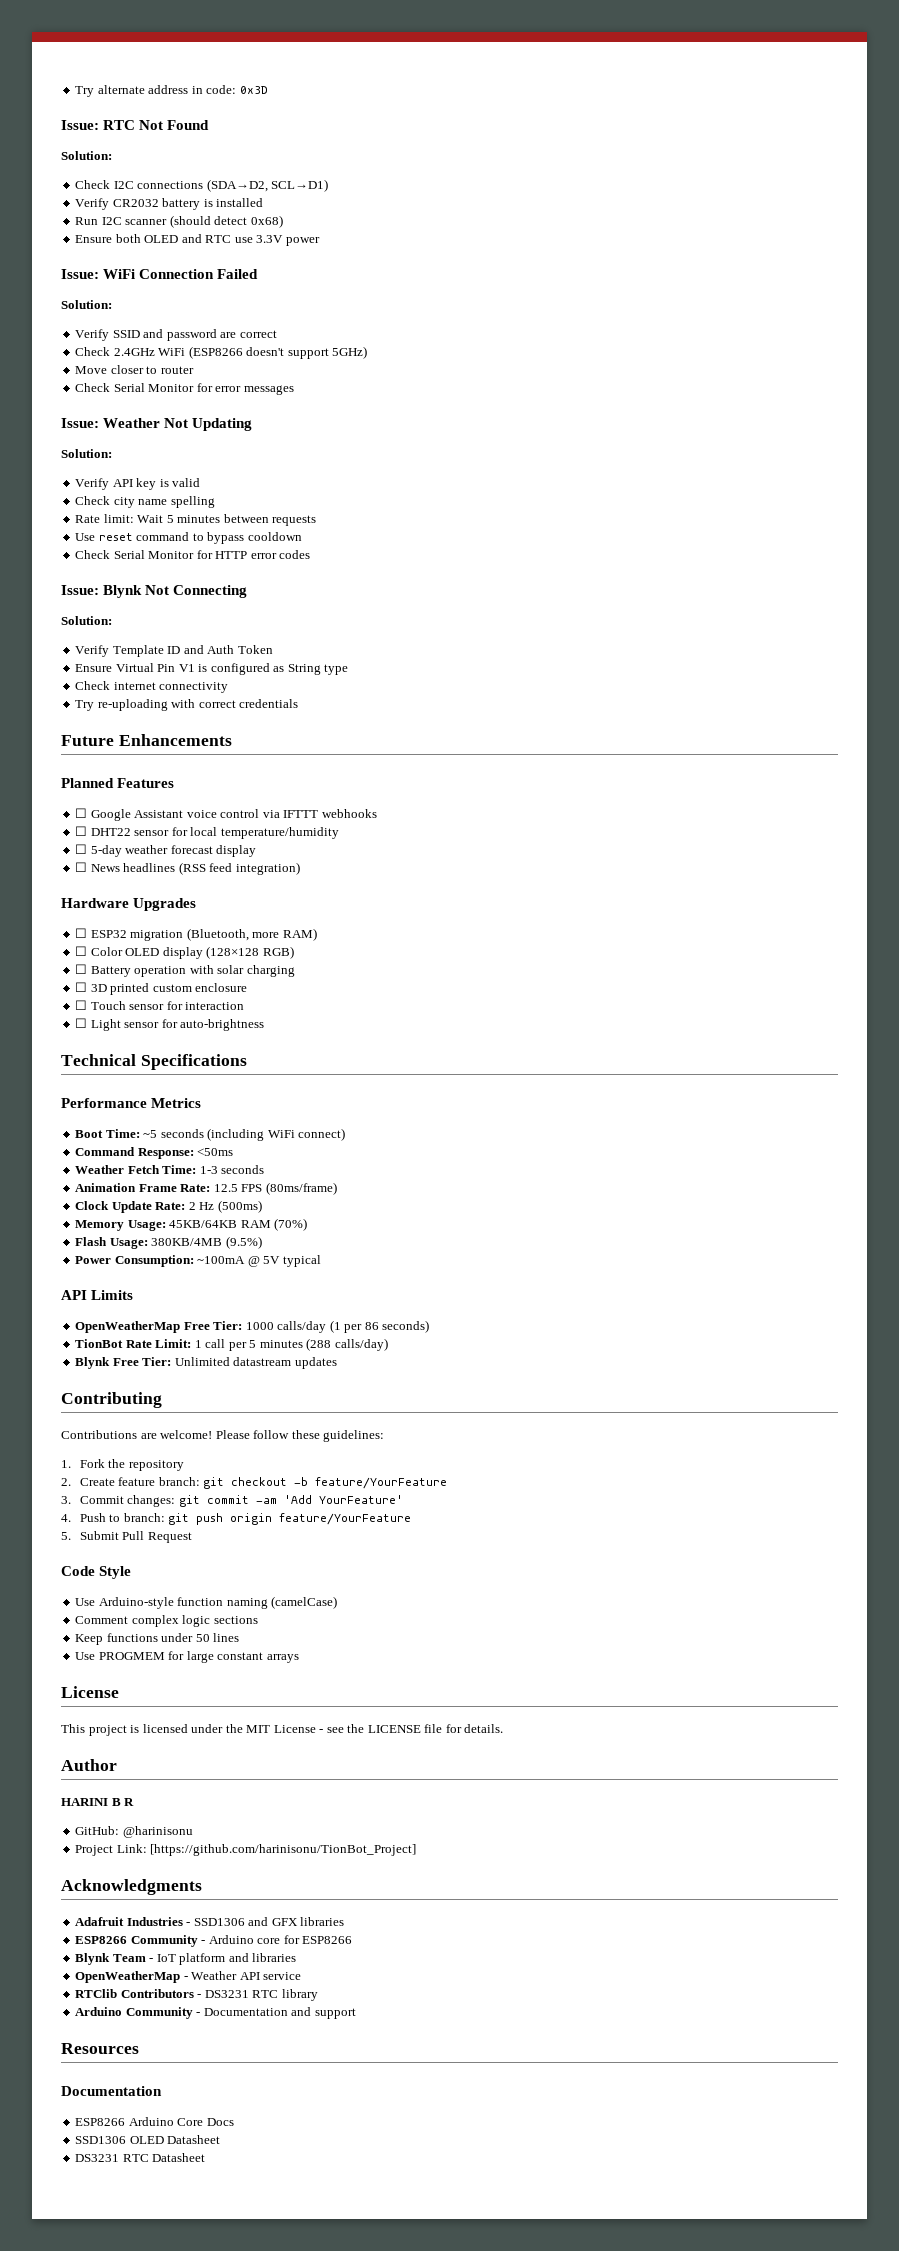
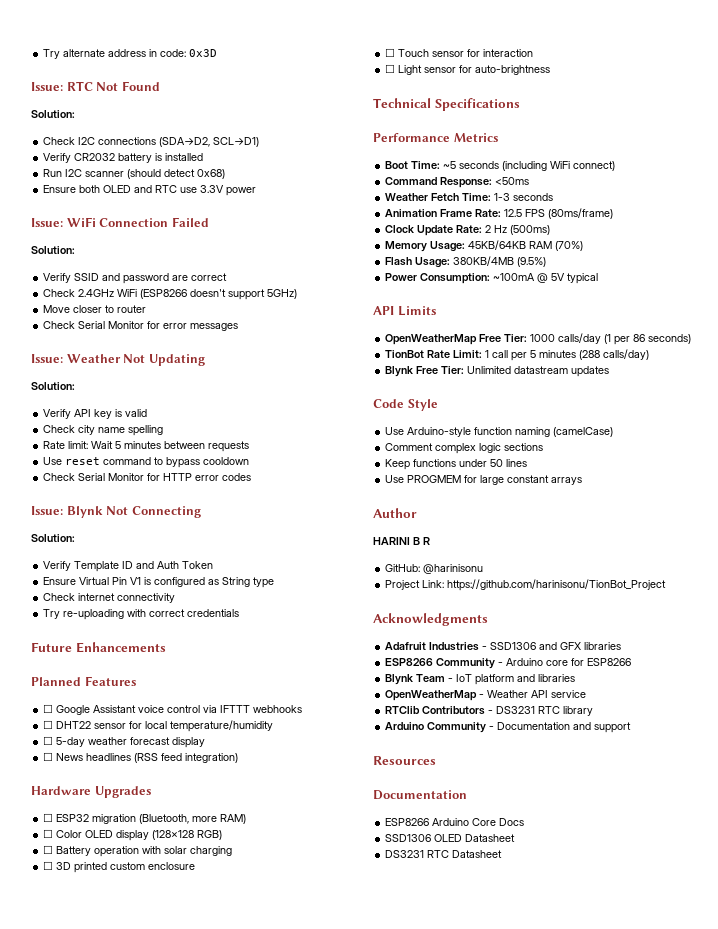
[61,1392,162,1408] [61,1430,385,1442] [61,1459,184,1471] [61,1477,448,1489] [61,1495,403,1507] [61,1513,412,1525] [61,1531,192,1543] // Contributing // Contributions are welcome! Please follow these guidelines: // 1. Fork the repository // 2. Create feature branch: git checkout -b feature/YourFeature // 3. Commit changes: git commit -am 'Add YourFeature' // 4. Push to branch: git push origin feature/YourFeature // 5. Submit Pull Request -> (610, 371) none
[61,1686,119,1698] [61,1724,504,1736] // License // This project is licensed under the MIT License - see the LICENSE file for details. -> (583, 481) none
[150,1844,417,1856] [https://github.com/harinisonu/TionBot_Project] -> [447,579,667,591] https://github.com/harinisonu/TionBot_Project

